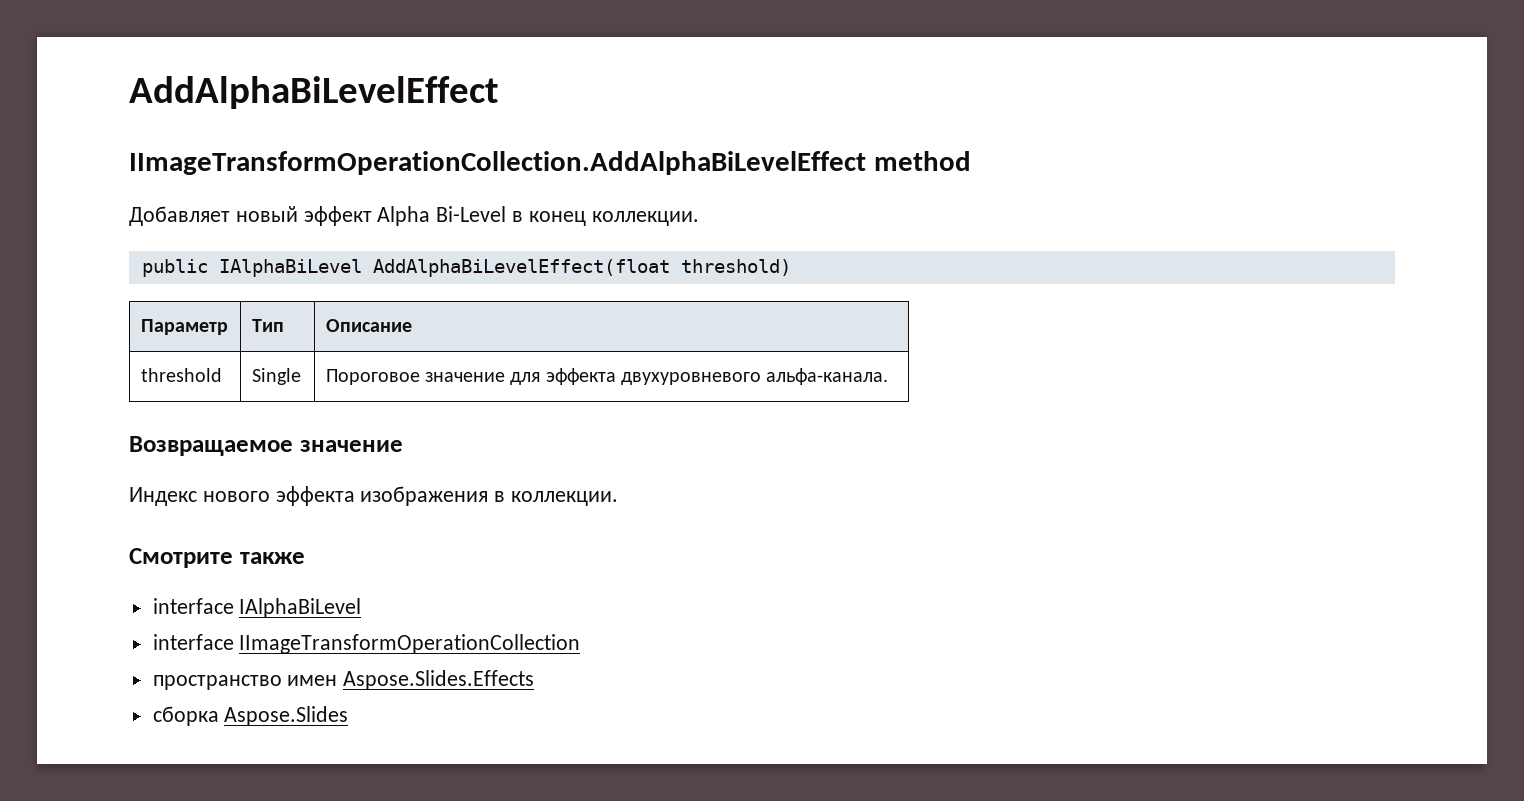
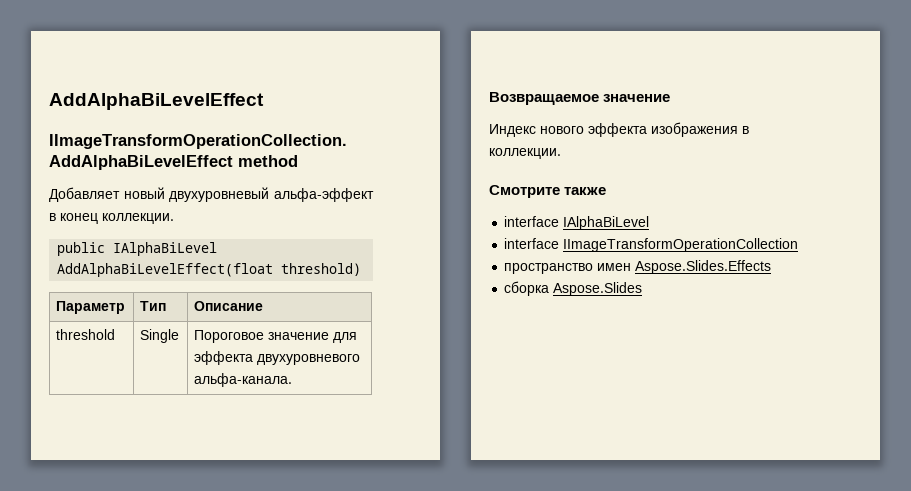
[303,206,507,226] эффект Alpha Bi-Level -> [169,187,374,202] двухуровневый альфа-эффект

